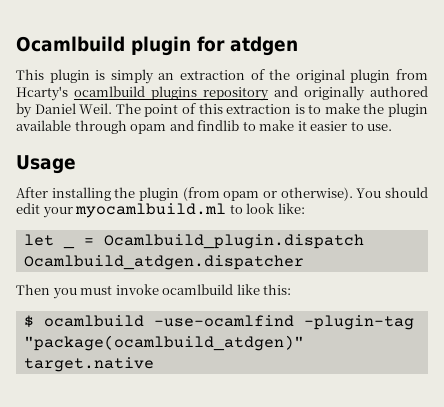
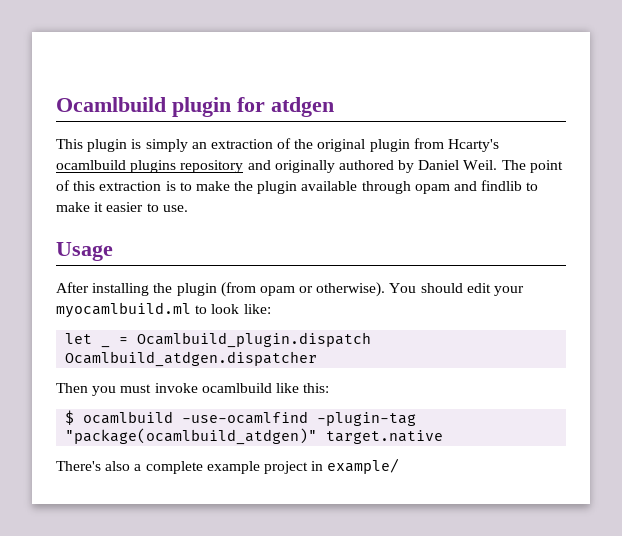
(154, 364) none -> [56,458,400,474] // There's also a complete example project in example/

